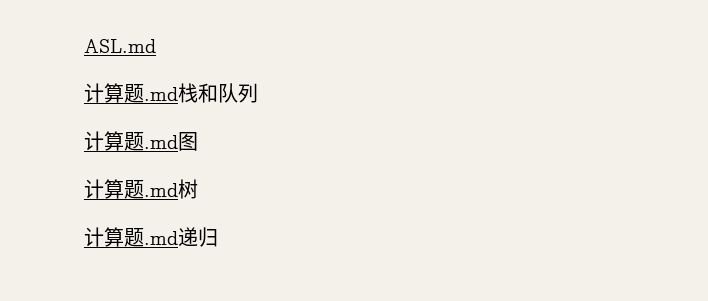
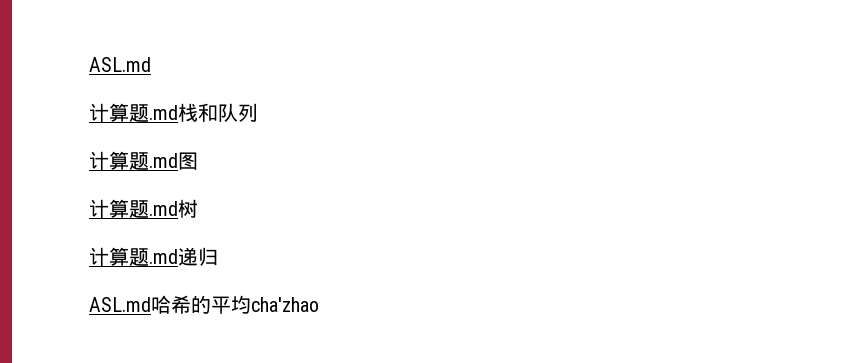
(218, 237) none -> [89,295,319,314] // ASL.md哈希的平均cha'zhao

